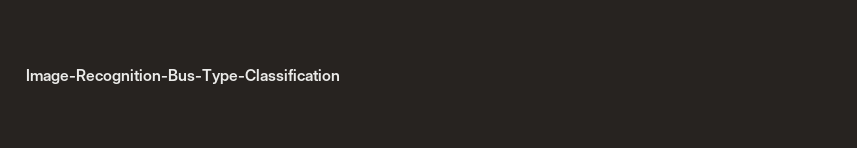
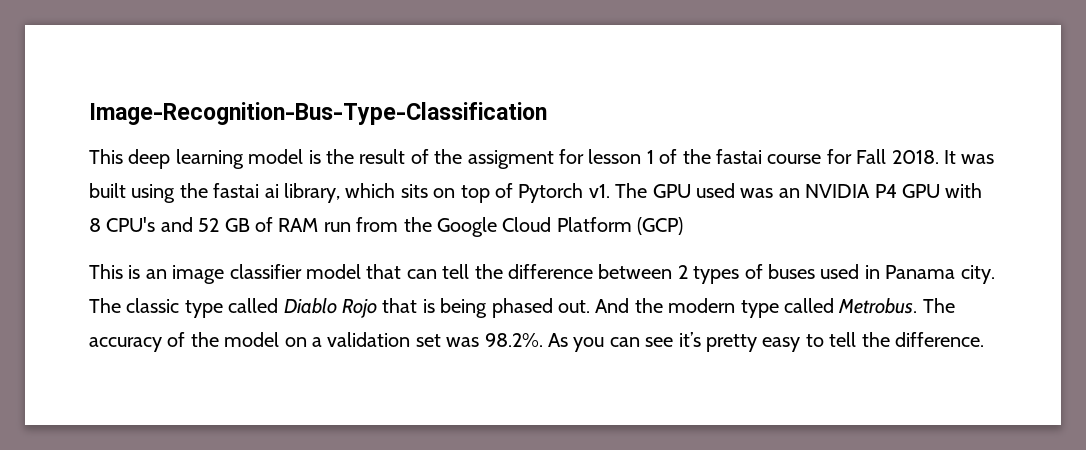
(340, 77) none -> [89,149,995,169] [89,183,983,203] [89,217,684,237] [89,264,995,284] [89,298,955,318] [89,332,984,352] // This deep learning model is the result of the assigment for lesson 1 of the fastai course for Fall 2018. It was built using the fastai ai library, which sits on top of Pytorch v1. The GPU used was an NVIDIA P4 GPU with 8 CPU's and 52 GB of RAM run from the Google Cloud Platform (GCP) // This is an image classifier model that can tell the difference between 2 types of buses used in Panama city. The classic type called Diablo Rojo that is being phased out. And the modern type called Metrobus. The accuracy of the model on a validation set was 98.2%. As you can see it’s pretty easy to tell the difference.

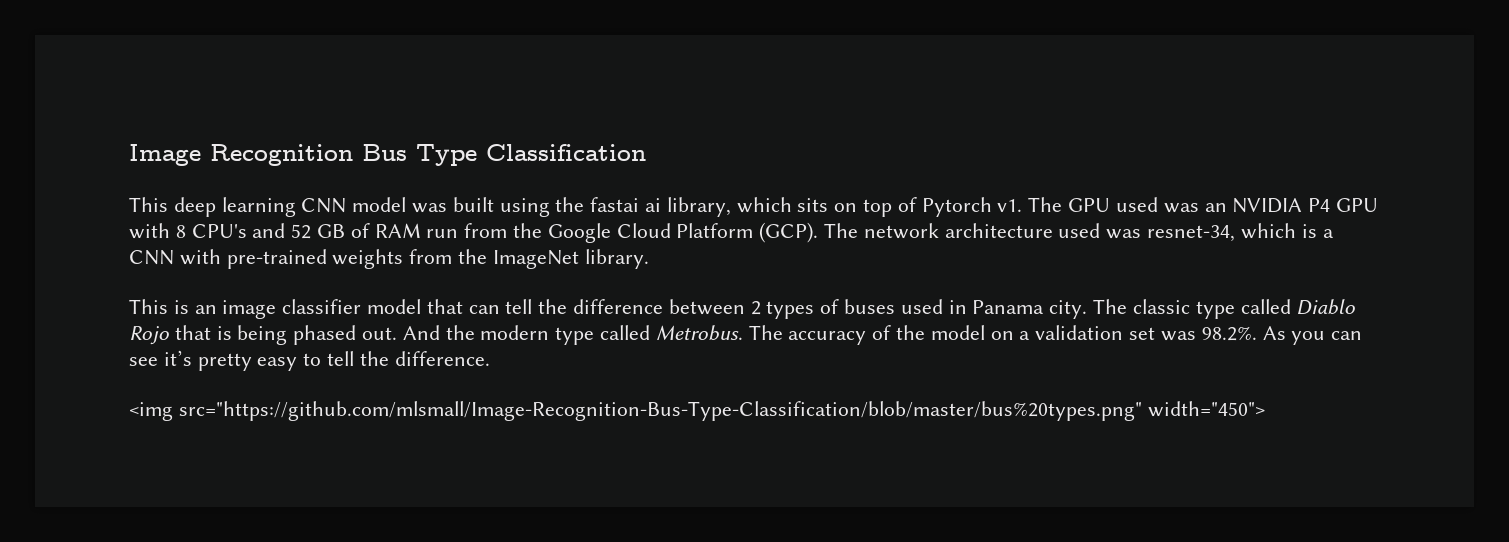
[89,102,547,125] [89,149,956,169] Image-Recognition-Bus-Type-Classification // This deep learning model is the result of the assigment for lesson 1 of the fastai course for Fall 2018. It -> [129,144,646,166] [129,197,407,217] Image Recognition Bus Type Classification // This deep learning CNN model
[637,217,684,235] (GCP) -> [759,222,1334,243] [129,249,649,269] (GCP). The network architecture used was resnet-34, which is a CNN with pre-trained weights from the ImageNet library.
(984, 339) none -> [129,401,1265,421] // <img src="https://github.com/mlsmall/Image-Recognition-Bus-Type-Classification/blob/master/bus%20types.png" width="450">

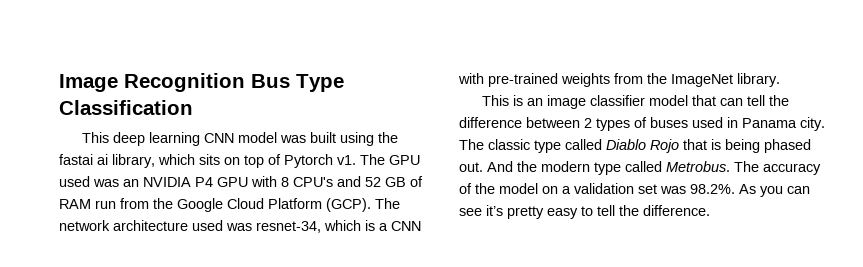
[129,401,1265,421] // <img src="https://github.com/mlsmall/Image-Recognition-Bus-Type-Classification/blob/master/bus%20types.png" width="450"> -> (710, 210) none

